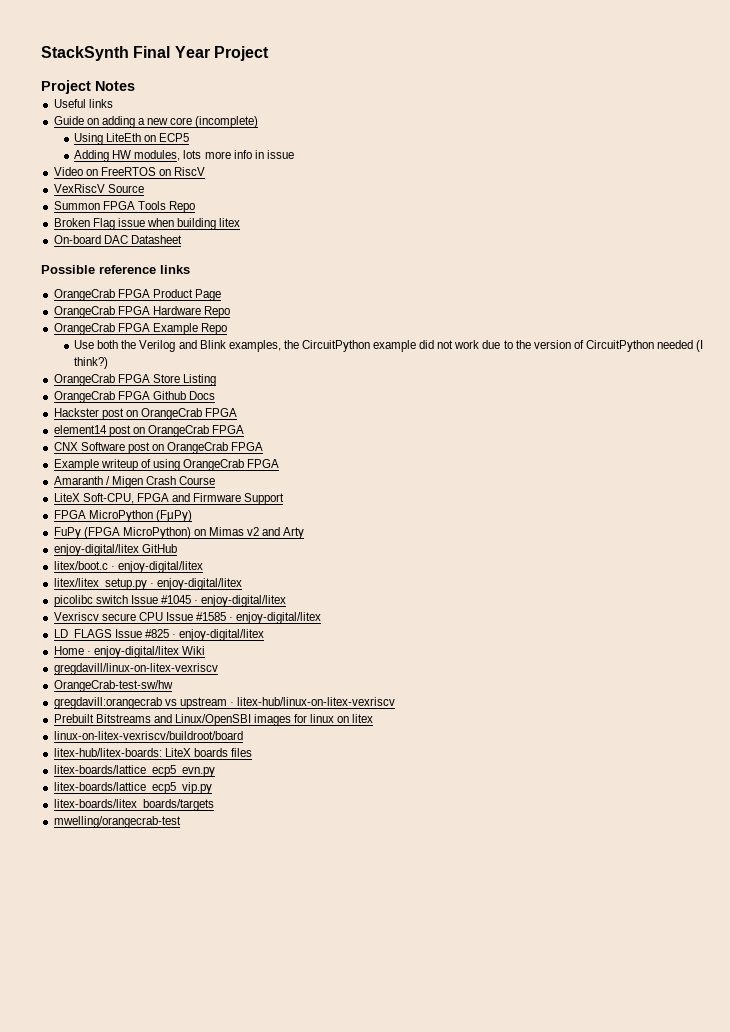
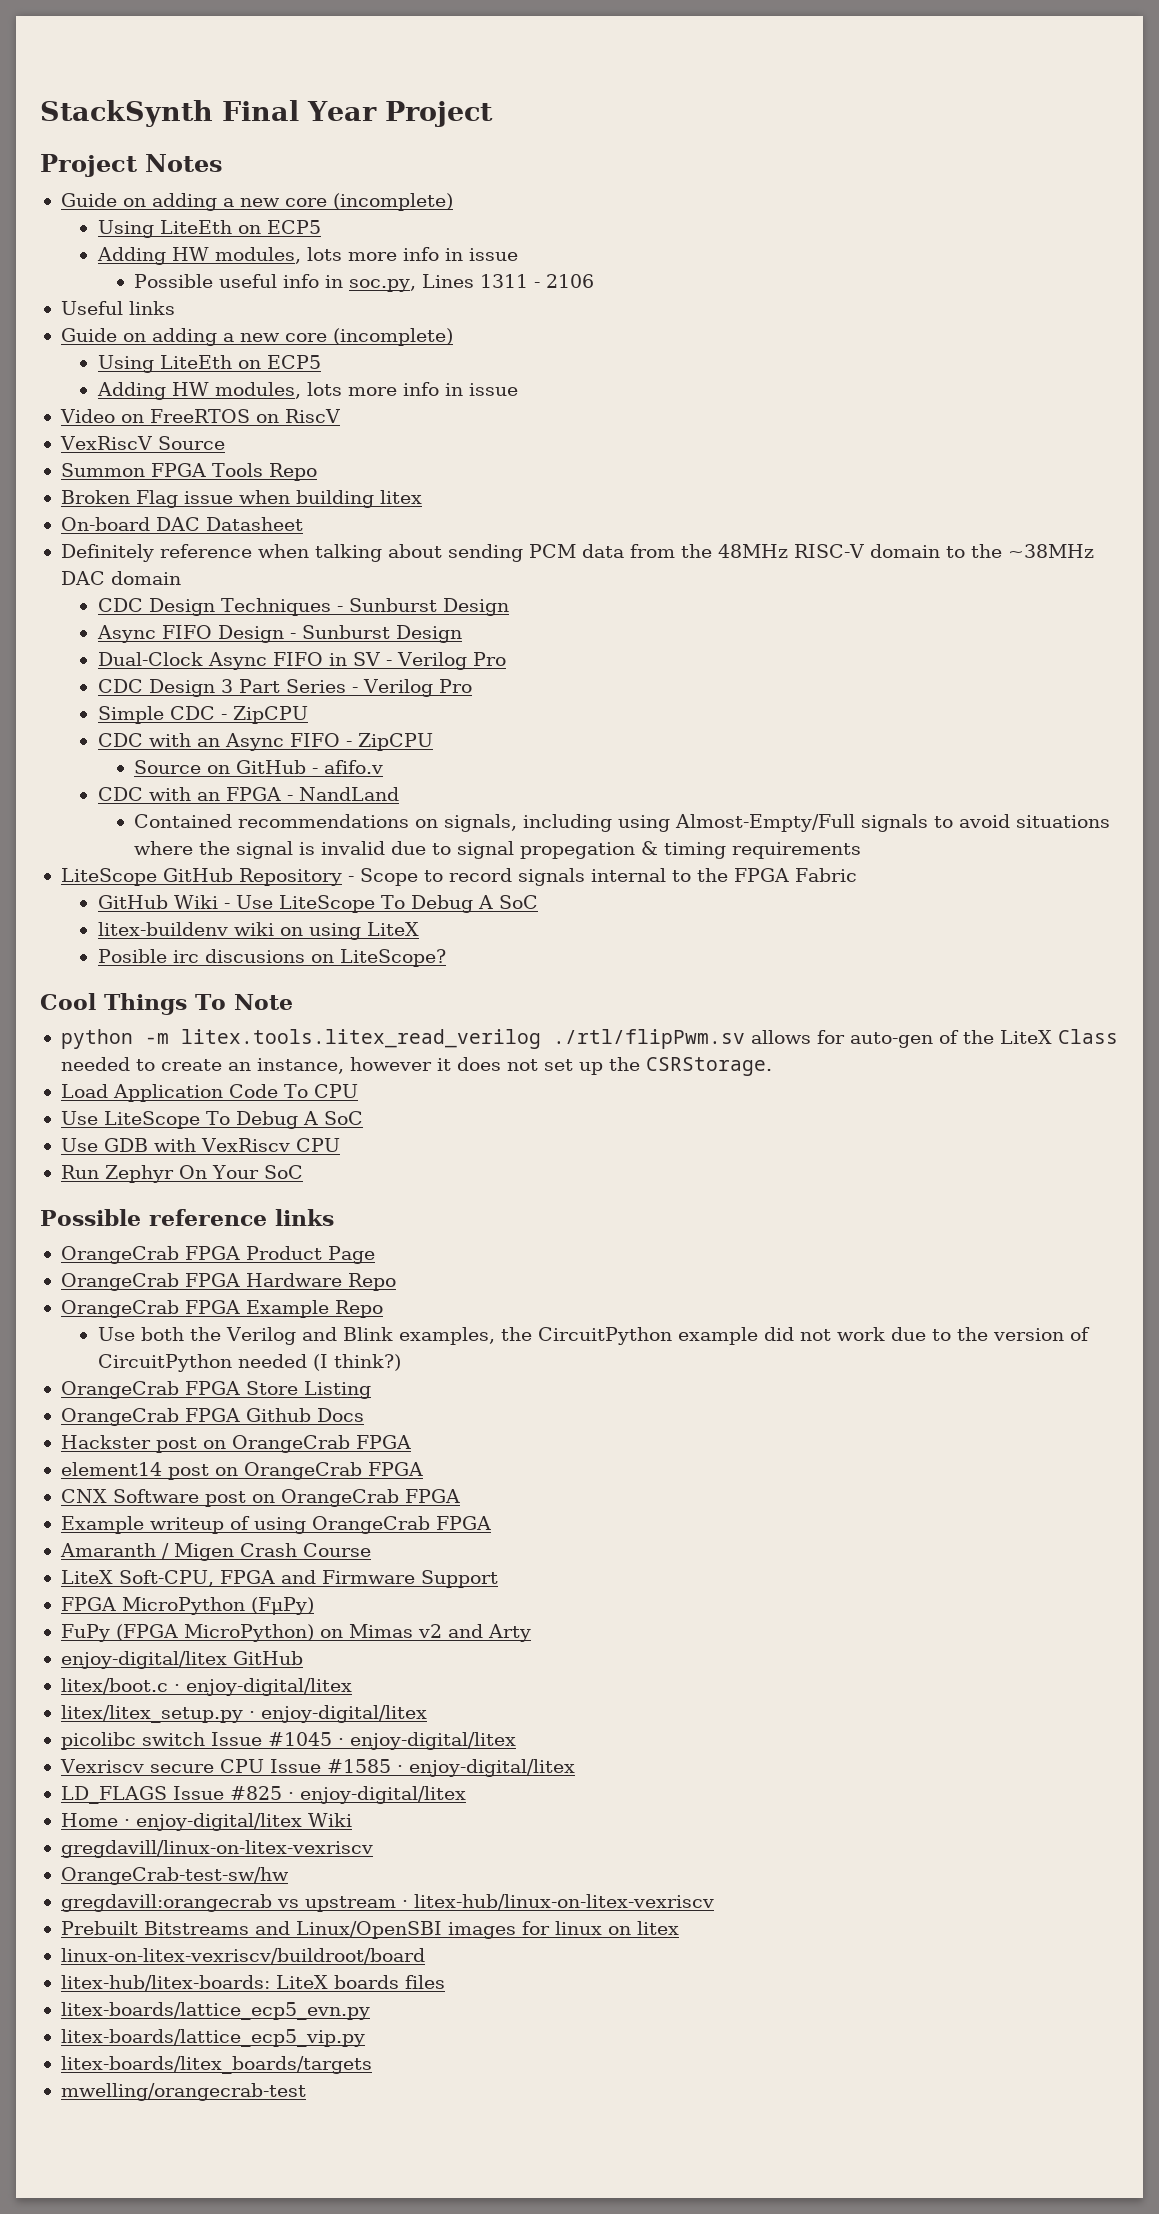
(135, 86) none -> [60,193,453,211] [97,220,321,238] [96,247,518,265] [134,274,595,292] // Guide on adding a new core (incomplete) // Using LiteEth on ECP5 // Adding HW modules, lots more info in issue // Possible useful info in soc.py, Lines 1311 - 2106
(182, 239) none -> [60,544,1094,562] [60,571,181,585] [97,598,509,616] [96,625,462,643] [97,652,506,670] [97,679,472,697] [97,706,308,724] [97,733,433,751] [134,760,384,774] [97,787,399,801] [134,814,1111,832] [134,841,862,859] [60,868,857,886] [97,895,538,913] [97,922,419,940] [97,949,446,967] [40,993,293,1015] [60,1029,1118,1049] [60,1057,772,1076] [60,1084,358,1102] [60,1111,363,1129] [60,1138,340,1152] [60,1165,303,1183] // Definitely reference when talking about sending PCM data from the 48MHz RISC-V domain to the ~38MHz DAC domain // CDC Design Techniques - Sunburst Design // Async FIFO Design - Sunburst Design // Dual-Clock Async FIFO in SV - Verilog Pro // CDC Design 3 Part Series - Verilog Pro // Simple CDC - ZipCPU // CDC with an Async FIFO - ZipCPU // Source on GitHub - afifo.v // CDC with an FPGA - NandLand // Contained recommendations on signals, including using Almost-Empty/Full signals to avoid situations where the signal is invalid due to signal propegation & timing requirements // LiteScope GitHub Repository - Scope to record signals internal to the FPGA Fabric // GitHub Wiki - Use LiteScope To Debug A SoC // litex-buildenv wiki on using LiteX // Posible irc discusions on LiteScope? // Cool Things To Note // python -m litex.tools.litex_read_verilog ./rtl/flipPwm.sv allows for auto-gen of the LiteX Class needed to create an instance, however it does not set up the CSRStorage. // Load Application Code To CPU // Use LiteScope To Debug A SoC // Use GDB with VexRiscv CPU // Run Zephyr On Your SoC

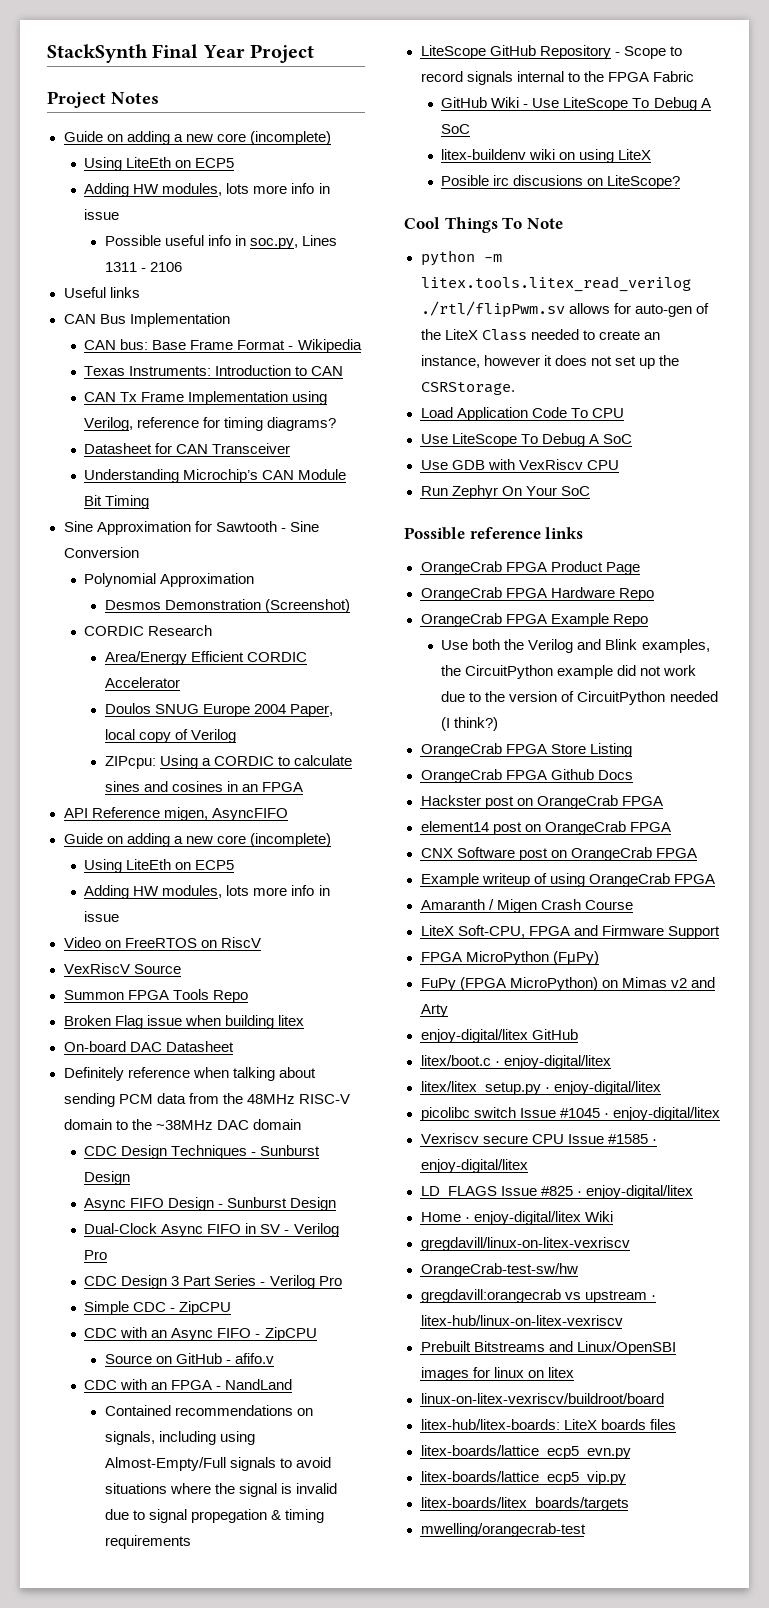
(175, 308) none -> [63,313,230,327] [84,339,362,353] [84,365,344,376] [84,391,328,405] [84,417,337,431] [84,443,291,454] [84,469,347,483] [84,495,150,509] [63,521,319,535] [63,547,139,558] [84,573,255,587] [104,599,351,613] [84,625,213,636] [104,651,308,665] [104,677,180,688] [104,703,334,717] [104,729,237,743] [104,755,353,769] [104,781,304,792] [63,807,288,821] // CAN Bus Implementation // CAN bus: Base Frame Format - Wikipedia // Texas Instruments: Introduction to CAN // CAN Tx Frame Implementation using Verilog, reference for timing diagrams? // Datasheet for CAN Transceiver // Understanding Microchip’s CAN Module Bit Timing // Sine Approximation for Sawtooth - Sine Conversion // Polynomial Approximation // Desmos Demonstration (Screenshot) // CORDIC Research // Area/Energy Efficient CORDIC Accelerator // Doulos SNUG Europe 2004 Paper, local copy of Verilog // ZIPcpu: Using a CORDIC to calculate sines and cosines in an FPGA // API Reference migen, AsyncFIFO

